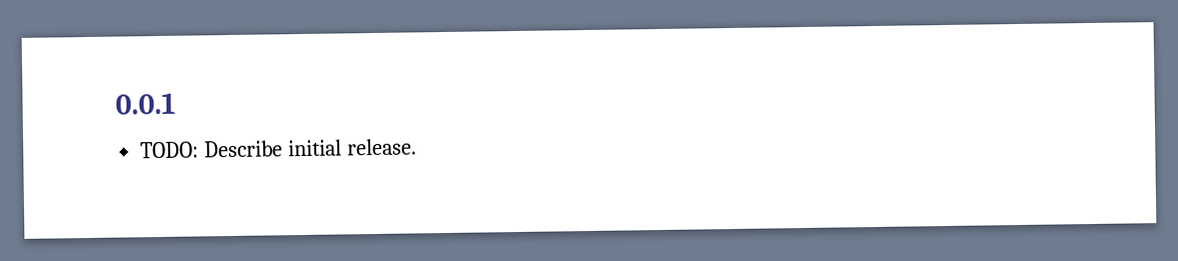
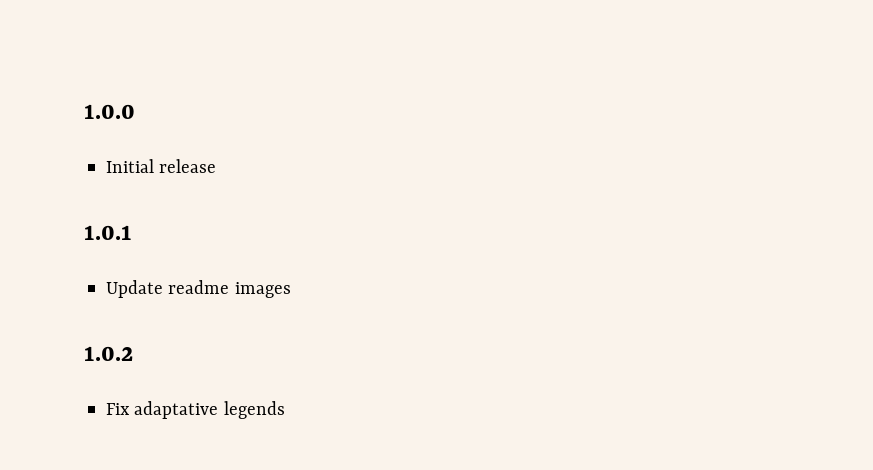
[115,92,176,115] [140,138,418,159] 0.0.1 // TODO: Describe initial release. -> [84,104,135,119] [106,159,217,173] [84,225,132,240] [106,280,291,298] [84,346,133,361] [106,401,285,419] 1.0.0 // Initial release // 1.0.1 // Update readme images // 1.0.2 // Fix adaptative legends

